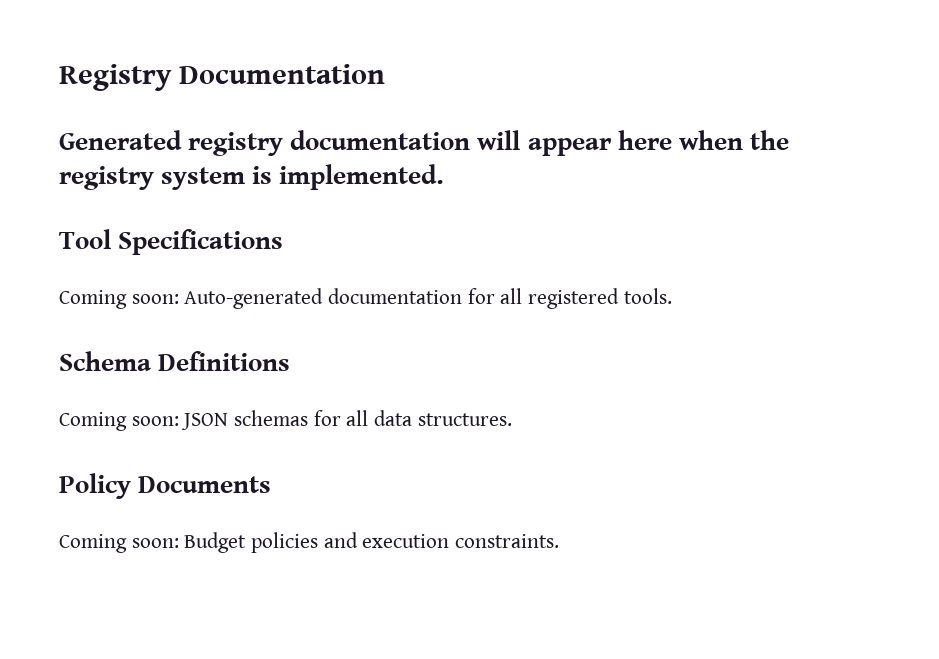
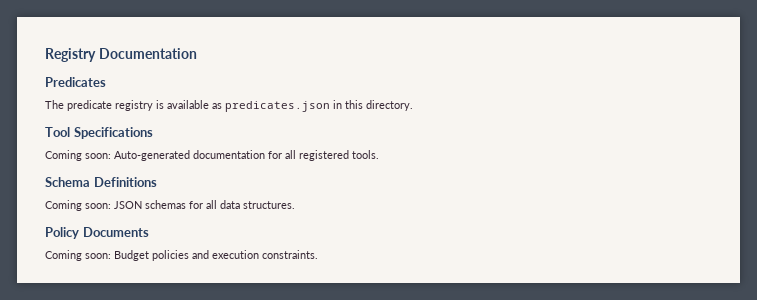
[59,130,790,156] [59,164,445,190] Generated registry documentation will appear here when the registry system is implemented. -> [45,77,106,87] [45,100,413,112] Predicates // The predicate registry is available as predicates.json in this directory.

